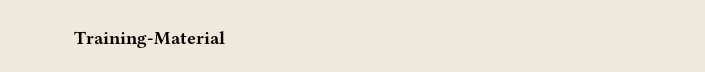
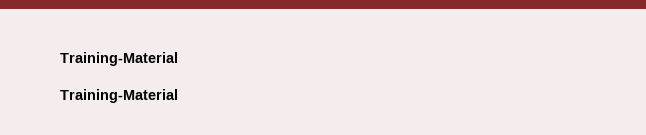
[74,31,225,48] Training-Material -> [60,52,178,66] [60,89,178,103] Training-Material // Training-Material

